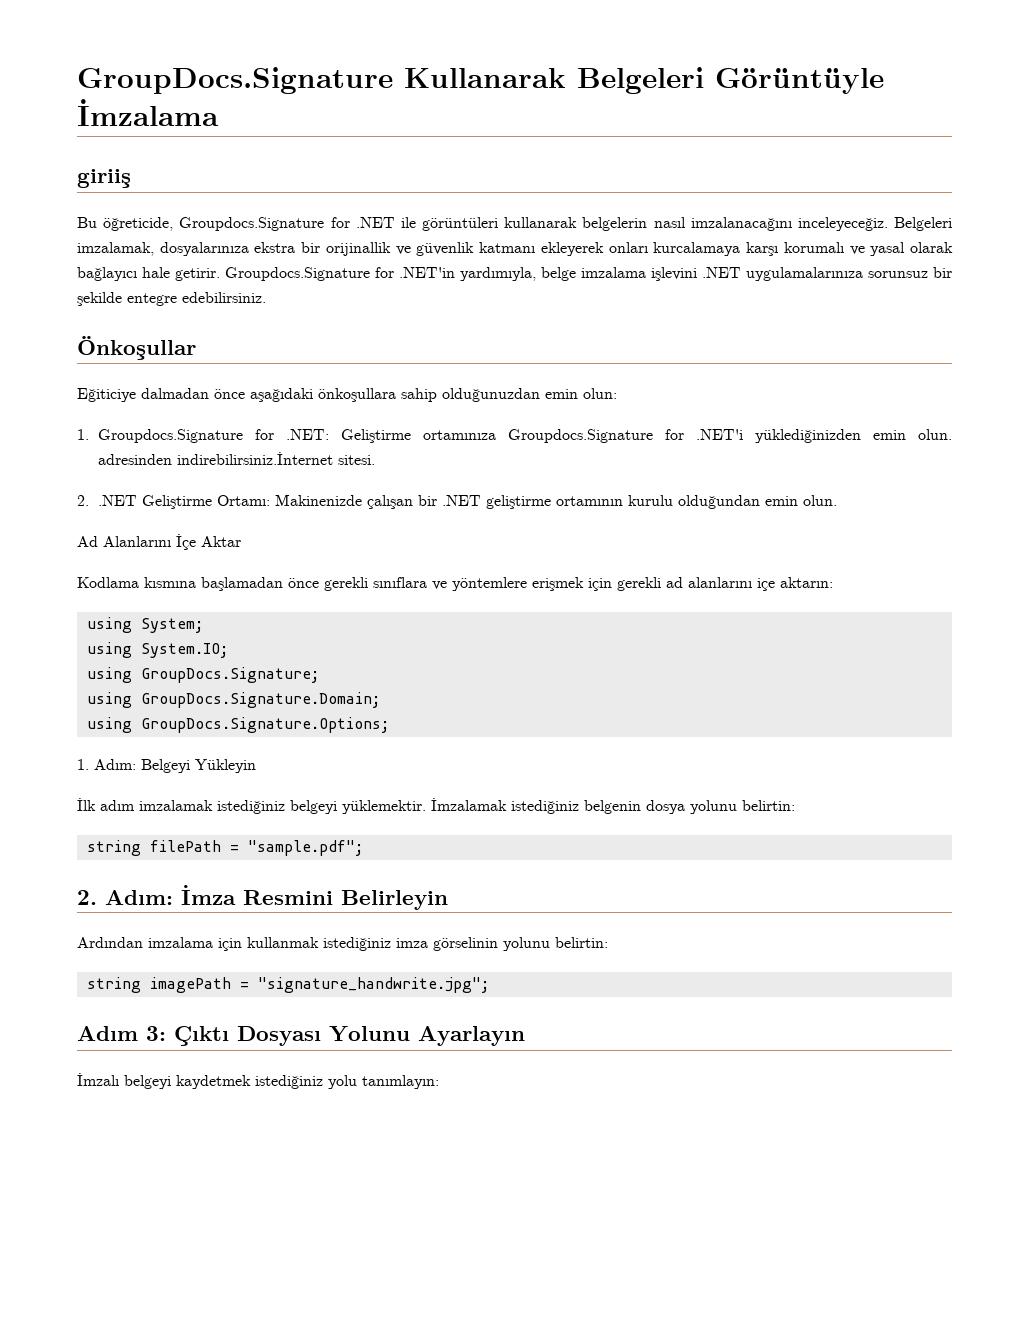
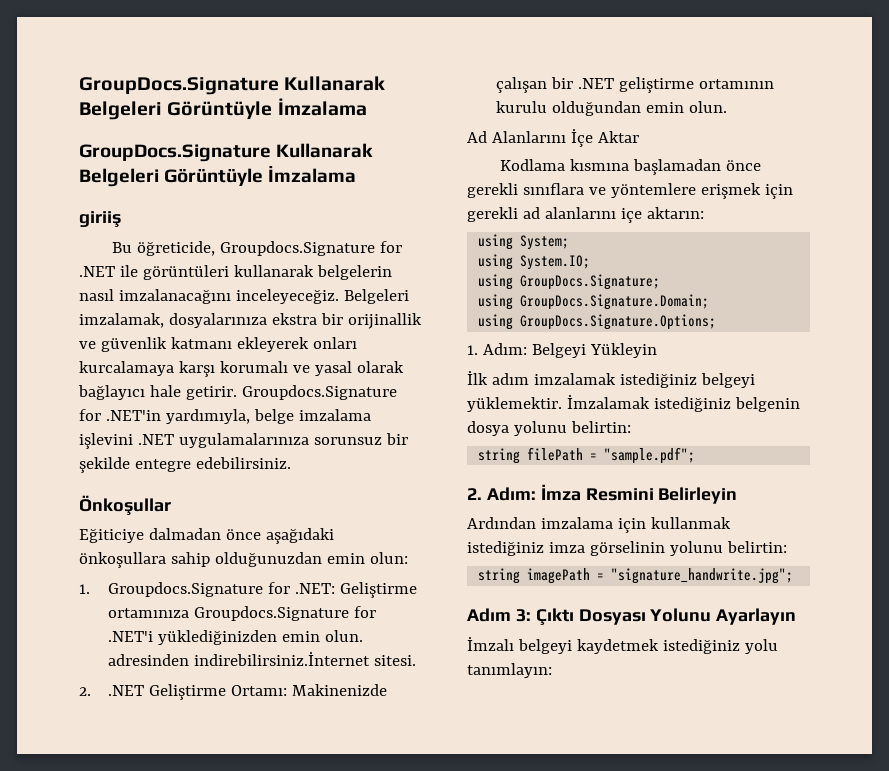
[77,67,884,94] [77,99,219,126] GroupDocs.Signature Kullanarak Belgeleri Görüntüyle İmzalama -> [79,76,386,95] [79,98,367,120] [79,143,374,162] [79,165,357,187] GroupDocs.Signature Kullanarak Belgeleri Görüntüyle İmzalama // GroupDocs.Signature Kullanarak Belgeleri Görüntüyle İmzalama

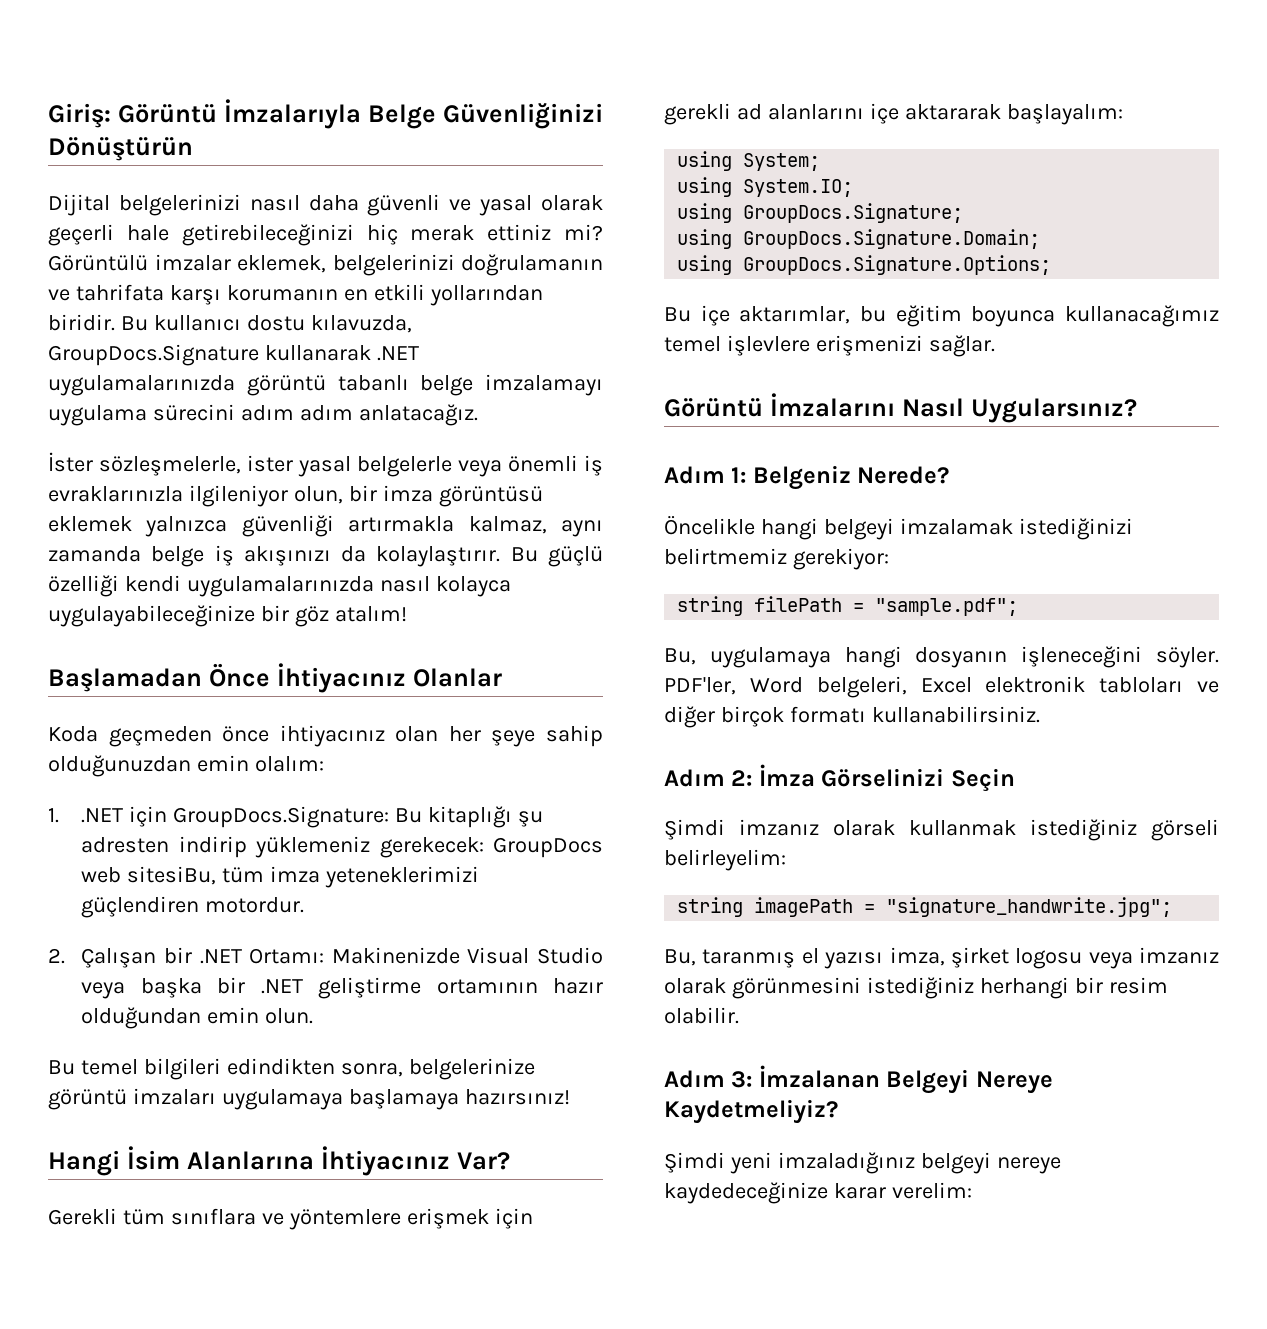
[79,76,386,95] [79,98,367,120] [79,143,374,162] [79,165,357,187] [79,211,121,227] [111,241,402,256] [79,265,392,280] [79,289,409,304] [79,313,422,329] [79,337,357,352] [79,361,404,377] [78,385,397,400] [79,409,371,424] [79,433,408,449] [79,457,291,473] [79,495,171,515] [79,528,334,544] [79,552,408,568] [79,582,418,598] [108,606,377,621] [108,630,364,645] [108,652,417,666] [79,684,388,700] [496,77,548,93] GroupDocs.Signature Kullanarak Belgeleri Görüntüyle İmzalama // GroupDocs.Signature Kullanarak Belgeleri Görüntüyle İmzalama // giriiş // Bu öğreticide, Groupdocs.Signature for .NET ile görüntüleri kullanarak belgelerin nasıl imzalanacağını inceleyeceğiz. Belgeleri imzalamak, dosyalarınıza ekstra bir orijinallik ve güvenlik katmanı ekleyerek onları kurcalamaya karşı korumalı ve yasal olarak bağlayıcı hale getirir. Groupdocs.Signature for .NET'in yardımıyla, belge imzalama işlevini .NET uygulamalarınıza sorunsuz bir şekilde entegre edebilirsiniz. // Önkoşullar // Eğiticiye dalmadan önce aşağıdaki önkoşullara sahip olduğunuzdan emin olun: // 1. Groupdocs.Signature for .NET: Geliştirme ortamınıza Groupdocs.Signature for .NET'i yüklediğinizden emin olun. adresinden indirebilirsiniz.İnternet sitesi. // 2. .NET Geliştirme Ortamı: Makinenizde çalışan -> [48,99,603,129] [48,137,193,161] [48,194,603,216] [48,224,603,246] [48,254,603,276] [48,284,543,306] [48,314,412,333] [48,344,419,366] [48,374,603,396] [48,404,478,426] [48,452,603,477] [48,485,543,507] [48,515,603,537] [48,545,603,567] [48,575,511,597] [48,605,407,627] [48,663,502,693] [48,725,603,747] [48,755,324,777] [48,806,544,828] [81,836,604,858] [81,866,480,888] [81,896,305,918] [48,947,603,969] [81,978,202,999] Giriş: Görüntü İmzalarıyla Belge Güvenliğinizi Dönüştürün // Dijital belgelerinizi nasıl daha güvenli ve yasal olarak geçerli hale getirebileceğinizi hiç merak ettiniz mi? Görüntülü imzalar eklemek, belgelerinizi doğrulamanın ve tahrifata karşı korumanın en etkili yollarından biridir. Bu kullanıcı dostu kılavuzda, GroupDocs.Signature kullanarak .NET uygulamalarınızda görüntü tabanlı belge imzalamayı uygulama sürecini adım adım anlatacağız. // İster sözleşmelerle, ister yasal belgelerle veya önemli iş evraklarınızla ilgileniyor olun, bir imza görüntüsü eklemek yalnızca güvenliği artırmakla kalmaz, aynı zamanda belge iş akışınızı da kolaylaştırır. Bu güçlü özelliği kendi uygulamalarınızda nasıl kolayca uygulayabileceğinize bir göz atalım! // Başlamadan Önce İhtiyacınız Olanlar // Koda geçmeden önce ihtiyacınız olan her şeye sahip olduğunuzdan emin olalım: // 1. .NET için GroupDocs.Signature: Bu kitaplığı şu adresten indirip yüklemeniz gerekecek: GroupDocs web sitesiBu, tüm imza yeteneklerimizi güçlendiren motordur. // 2. Çalışan bir .NET Ortamı: Makinenizde Visual Studio veya başka
[496,101,548,113] kurulu -> [553,978,603,994] hazır
[467,129,639,147] [499,159,761,175] [467,183,518,198] Ad Alanlarını İçe Aktar // Kodlama kısmına başlamadan önce gerekli -> [48,1058,535,1080] [48,1088,570,1110] [48,1146,510,1176] [48,1208,165,1225] Bu temel bilgileri edindikten sonra, belgelerinize görüntü imzaları uygulamaya başlamaya hazırsınız! // Hangi İsim Alanlarına İhtiyacınız Var? // Gerekli tüm
[646,207,704,219] aktarın: -> [904,104,1123,125] aktararak başlayalım:
[467,343,657,358] [467,371,755,388] [467,395,800,412] [467,421,631,436] [478,447,696,464] [467,484,738,504] [467,517,731,533] [467,541,787,556] [478,568,794,584] [467,608,797,625] [467,637,778,654] [467,663,552,678] 1. Adım: Belgeyi Yükleyin // İlk adım imzalamak istediğiniz belgeyi yüklemektir. İmzalamak istediğiniz belgenin dosya yolunu belirtin: // string filePath = "sample.pdf"; // 2. Adım: İmza Resmini Belirleyin // Ardından imzalama için kullanmak istediğiniz imza görselinin yolunu belirtin: // string imagePath = "signature_handwrite.jpg"; // Adım 3: Çıktı Dosyası Yolunu Ayarlayın // İmzalı belgeyi kaydetmek istediğiniz yolu tanımlayın: -> [664,305,1219,327] [664,335,995,357] [664,393,1137,423] [664,465,950,490] [664,515,1133,540] [664,548,889,570] [677,596,1019,616] [664,646,1219,668] [664,676,1219,698] [664,706,1040,728] [664,764,1015,792] [664,819,1219,841] [664,849,786,871] [677,897,1173,917] [664,947,1219,969] [664,977,1168,999] [664,1007,739,1024] [664,1065,1053,1094] [664,1099,838,1124] [664,1152,1061,1174] [664,1182,972,1204] Bu içe aktarımlar, bu eğitim boyunca kullanacağımız temel işlevlere erişmenizi sağlar. // Görüntü İmzalarını Nasıl Uygularsınız? // Adım 1: Belgeniz Nerede? // Öncelikle hangi belgeyi imzalamak istediğinizi belirtmemiz gerekiyor: // string filePath = "sample.pdf"; // Bu, uygulamaya hangi dosyanın işleneceğini söyler. PDF'ler, Word belgeleri, Excel elektronik tabloları ve diğer birçok formatı kullanabilirsiniz. // Adım 2: İmza Görselinizi Seçin // Şimdi imzanız olarak kullanmak istediğiniz görseli belirleyelim: // string imagePath = "signature_handwrite.jpg"; // Bu, taranmış el yazısı imza, şirket logosu veya imzanız olarak görünmesini istediğiniz herhangi bir resim olabilir. // Adım 3: İmzalanan Belgeyi Nereye Kaydetmeliyiz? // Şimdi yeni imzaladığınız belgeyi nereye kaydedeceğinize karar verelim:

